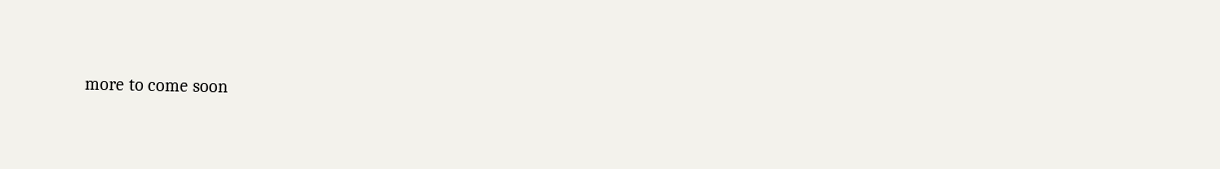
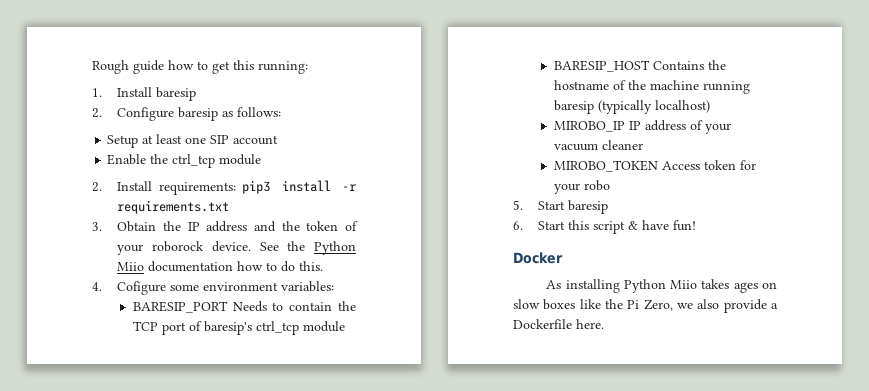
[84,79,229,93] more to come soon -> [92,60,308,74] [92,87,197,101] [92,107,282,121] [107,134,279,148] [107,154,262,168] [92,180,356,195] [117,200,230,214] [92,221,358,232] [117,241,356,255] [117,261,324,272] [92,281,335,295] [132,301,356,313] [132,321,345,335] [553,60,726,72] [553,80,750,94] [553,100,710,114] [553,120,731,134] [553,140,643,151] [553,160,756,172] [553,180,610,194] [513,200,609,214] [513,220,697,234] [513,252,563,264] [546,279,777,293] [513,299,778,313] [513,319,604,329] Rough guide how to get this running: // 1. Install baresip // 2. Configure baresip as follows: // Setup at least one SIP account // Enable the ctrl_tcp module // 2. Install requirements: pip3 install -r requirements.txt // 3. Obtain the IP address and the token of your roborock device. See the Python Miio documentation how to do this. // 4. Cofigure some environment variables: // BARESIP_PORT Needs to contain the TCP port of baresip's ctrl_tcp module // BARESIP_HOST Contains the hostname of the machine running baresip (typically localhost) // MIROBO_IP IP address of your vacuum cleaner // MIROBO_TOKEN Access token for your robo // 5. Start baresip // 6. Start this script & have fun! // Docker // As installing Python Miio takes ages on slow boxes like the Pi Zero, we also provide a Dockerfile here.

